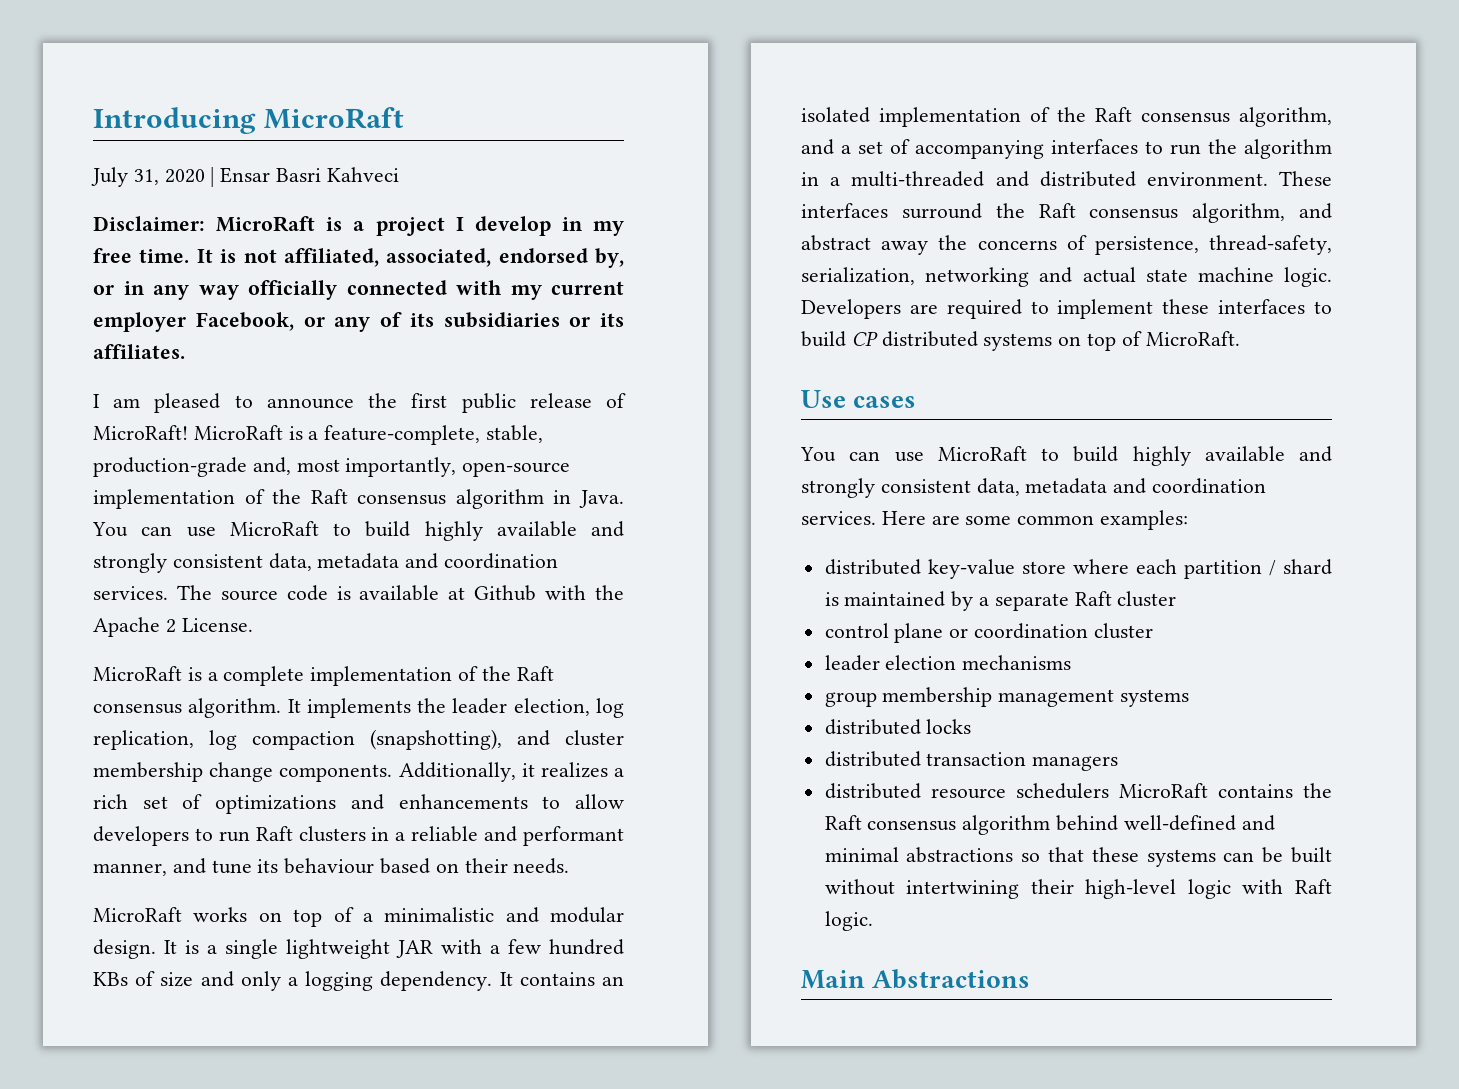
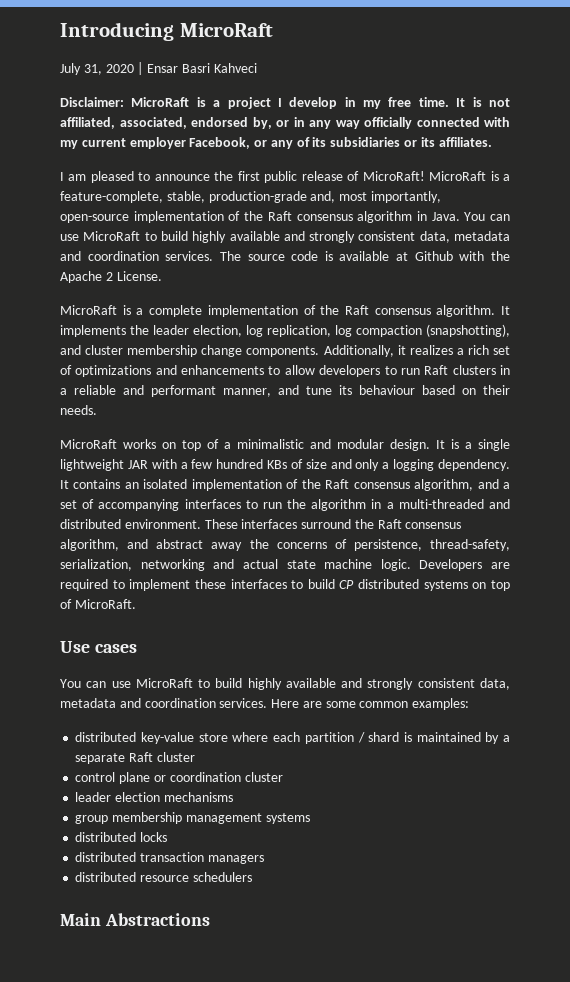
[1118,783,1332,798] [824,815,1275,835] [824,847,1332,867] [824,879,1332,899] [824,911,873,931] MicroRaft contains the Raft consensus algorithm behind well-defined and minimal abstractions so that these systems can be built without intertwining their high-level logic with Raft logic. -> (252, 877) none

